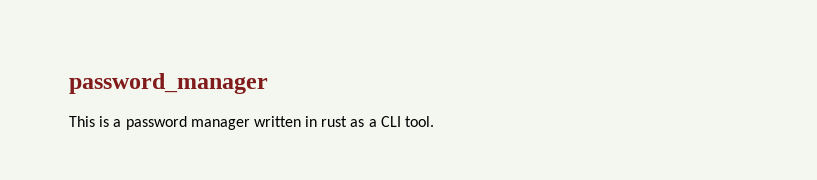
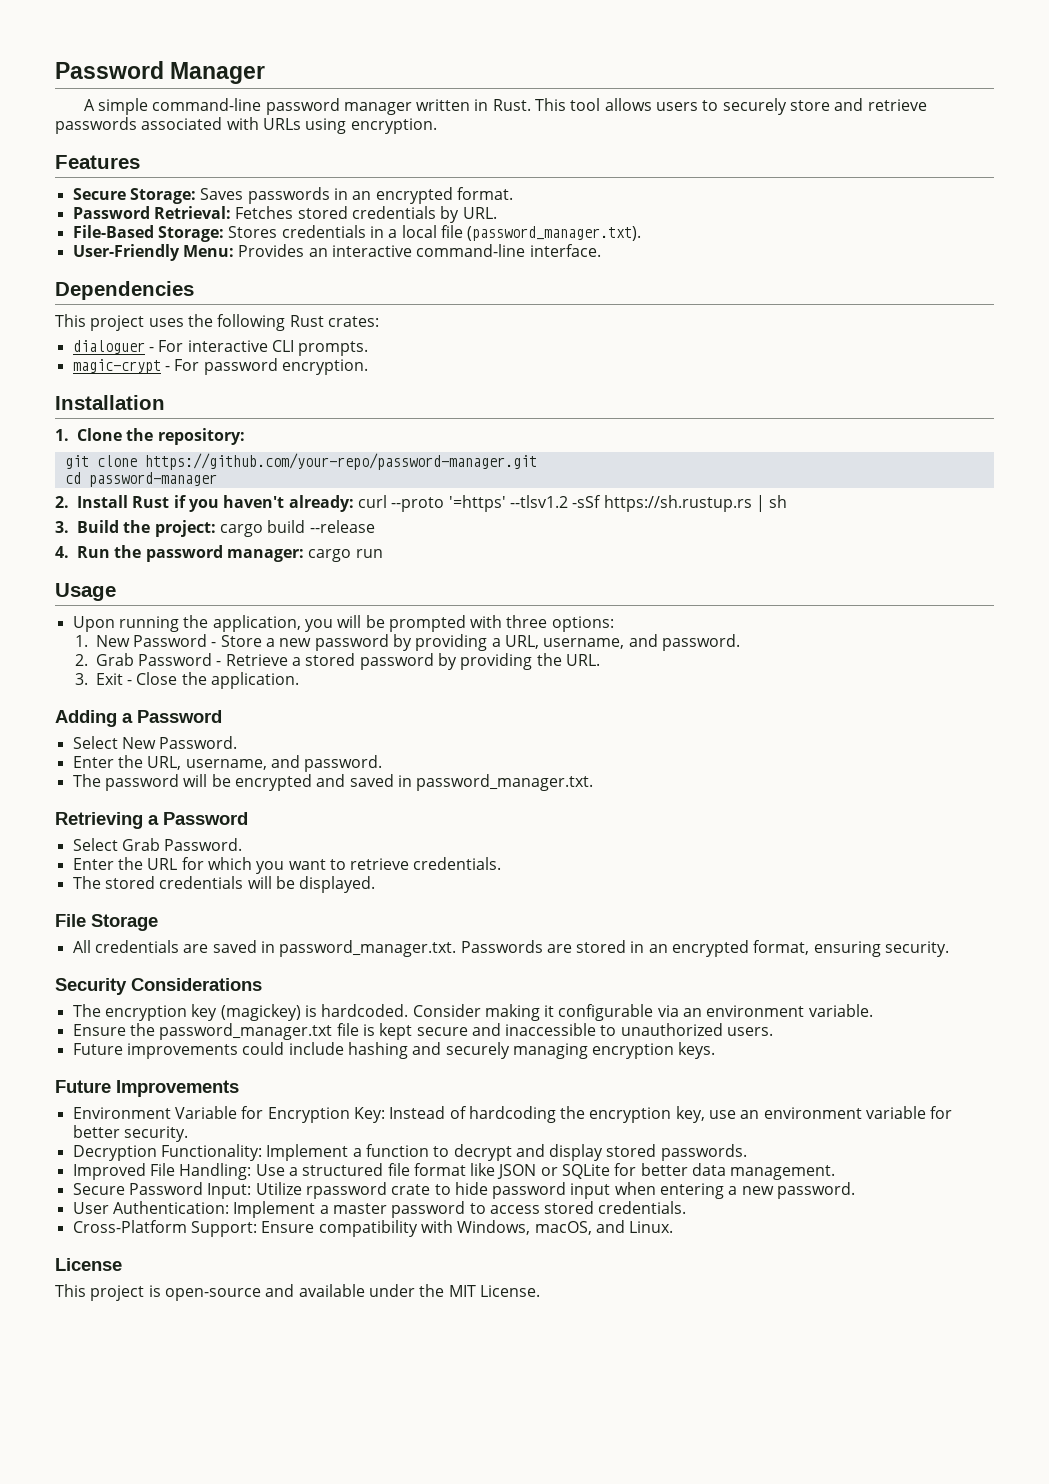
[69,73,268,94] [69,116,435,130] password_manager // This is a password manager written in rust as a CLI tool. -> [55,61,266,84] [83,98,927,115] [55,117,437,134] [55,155,140,169] [72,187,513,204] [72,206,497,223] [72,225,642,242] [72,244,601,261] [55,281,194,300] [55,314,379,331] [72,340,369,356] [72,358,368,375] [55,395,165,410] [55,428,245,445] [64,453,537,470] [64,472,217,487] [55,495,788,512] [55,520,375,537] [55,545,383,562] [55,583,116,601] [72,615,614,632] [74,634,740,651] [74,653,601,670] [74,672,300,689] [55,710,222,727] [72,736,238,749] [72,755,383,772] [72,774,594,791] [55,812,248,829] [72,838,243,851] [72,857,502,874] [72,876,376,893] [55,914,158,931] [72,940,950,957] [55,978,262,995] [72,1004,873,1021] [72,1023,774,1040] [72,1042,716,1059] [55,1080,239,1097] [72,1106,953,1123] [72,1125,188,1142] [72,1144,747,1161] [72,1163,836,1180] [72,1182,856,1199] [72,1201,687,1218] [72,1220,674,1237] [55,1258,122,1271] [55,1284,540,1301] Password Manager // A simple command-line password manager written in Rust. This tool allows users to securely store and retrieve passwords associated with URLs using encryption. // Features // Secure Storage: Saves passwords in an encrypted format. // Password Retrieval: Fetches stored credentials by URL. // File-Based Storage: Stores credentials in a local file (password_manager.txt). // User-Friendly Menu: Provides an interactive command-line interface. // Dependencies // This project uses the following Rust crates: // dialoguer - For interactive CLI prompts. // magic-crypt - For password encryption. // Installation // 1. Clone the repository: // git clone https://github.com/your-repo/password-manager.git // cd password-manager // 2. Install Rust if you haven't already: curl --proto '=https' --tlsv1.2 -sSf https://sh.rustup.rs | sh // 3. Build the project: cargo build --release // 4. Run the password manager: cargo run // Usage // Upon running the application, you will be prompted with three options: // 1. New Password - Store a new password by providing a URL, username, and password. // 2. Grab Password - Retrieve a stored password by providing the URL. // 3. Exit - Close the application. // Adding a Password // Select New Password. // Enter the URL, username, and password. // The password will be encrypted and saved in password_manager.txt. // Retrieving a Password // Select Grab Password. // Enter the URL for which you want to retrieve credentials. // The stored credentials will be displayed. // File Storage // All credentials are saved in password_manager.txt. Passwords are stored in an encrypted format, ensuring security. // Security Considerations // The encryption key (magickey) is hardcoded. Consider making it configurable via an environment variable. // Ensure the password_manager.txt file is kept secure and inaccessible to unauthorized users. // Future improvements could include hashing and securely managing encryption keys. // Future Improvements // Environment Variable for Encryption Key: Instead of hardcoding the encryption key, use an environment variable for better security. // Decryption Functionality: Implement a function to decrypt and display stored passwords. // Improved File Handling: Use a structured file format like JSON or SQLite for better data management. // Secure Password Input: Utilize rpassword crate to hide password input when entering a new password. // User Authentication: Implement a master password to access stored credentials. // Cross-Platform Support: Ensure compatibility with Windows, macOS, and Linux. // License // This project is open-source and available under the MIT License.

